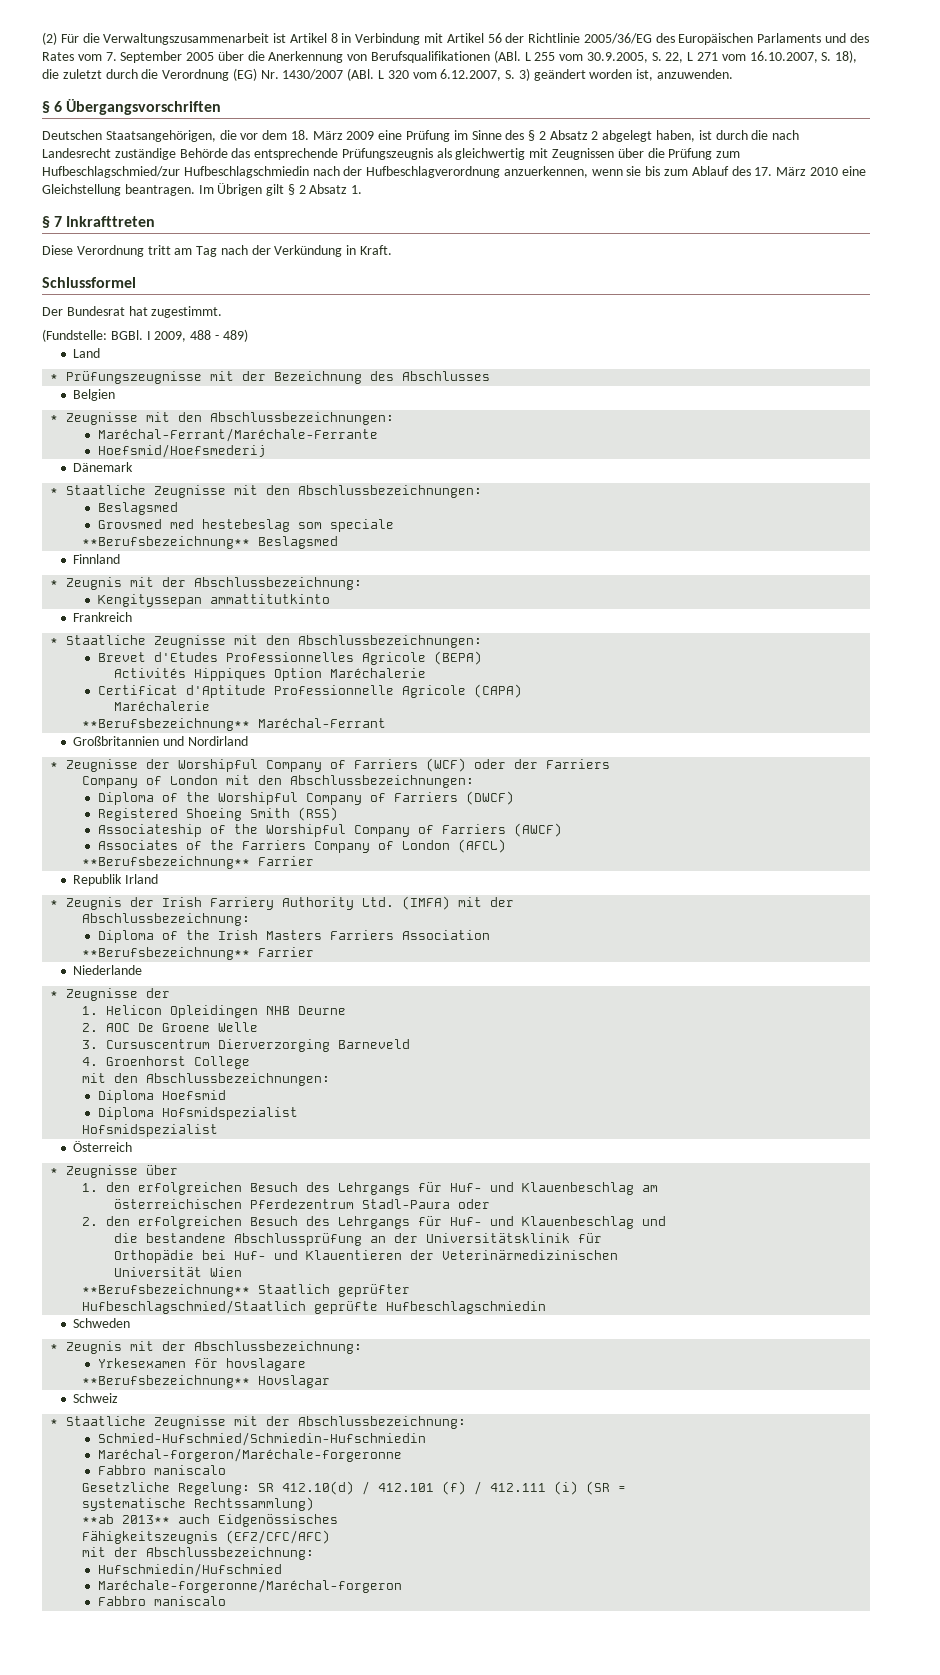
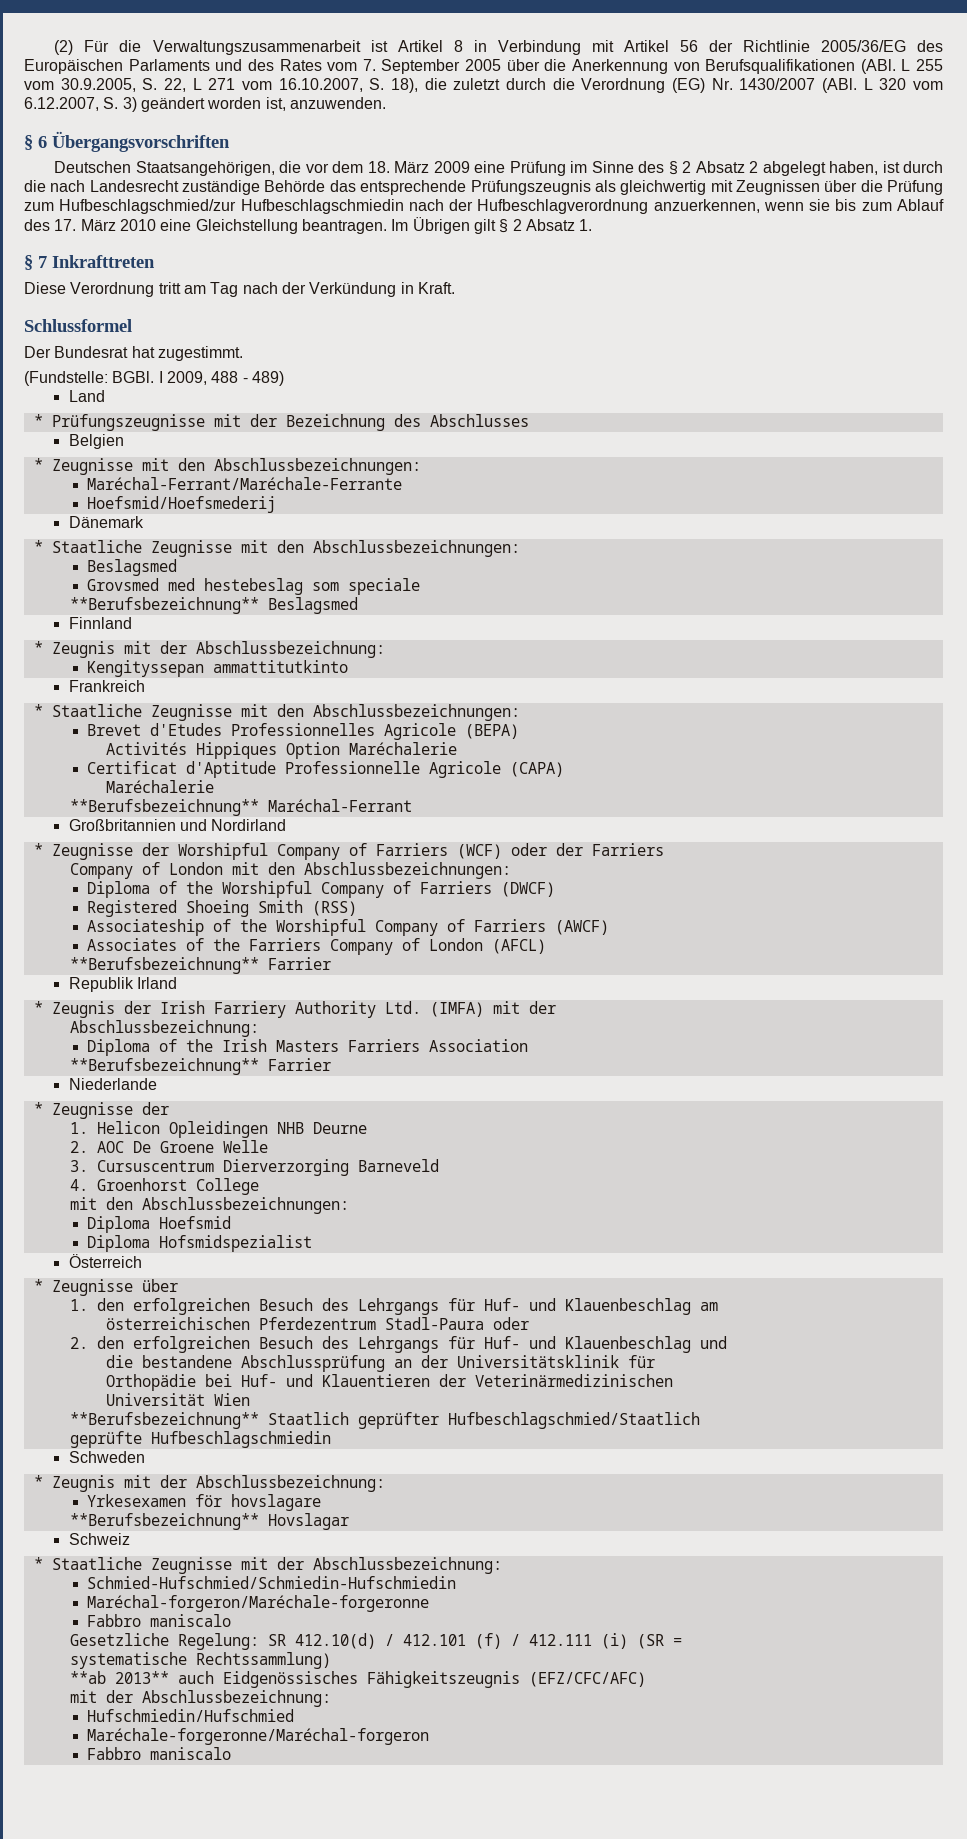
[82,1124,219,1137] // Hofsmidspezialist -> (313, 1243) none
[82,1300,307,1314] // Hufbeschlagschmied/Staatlich -> [447,1412,700,1429] Hufbeschlagschmied/Staatlich //
(339, 1520) // -> (358, 1679) none

